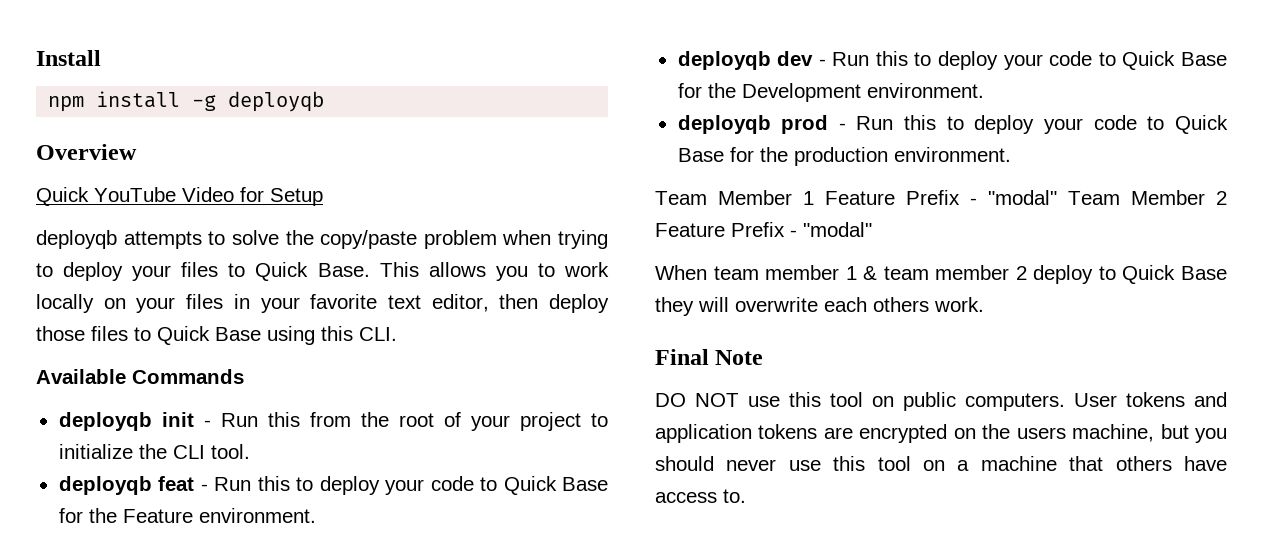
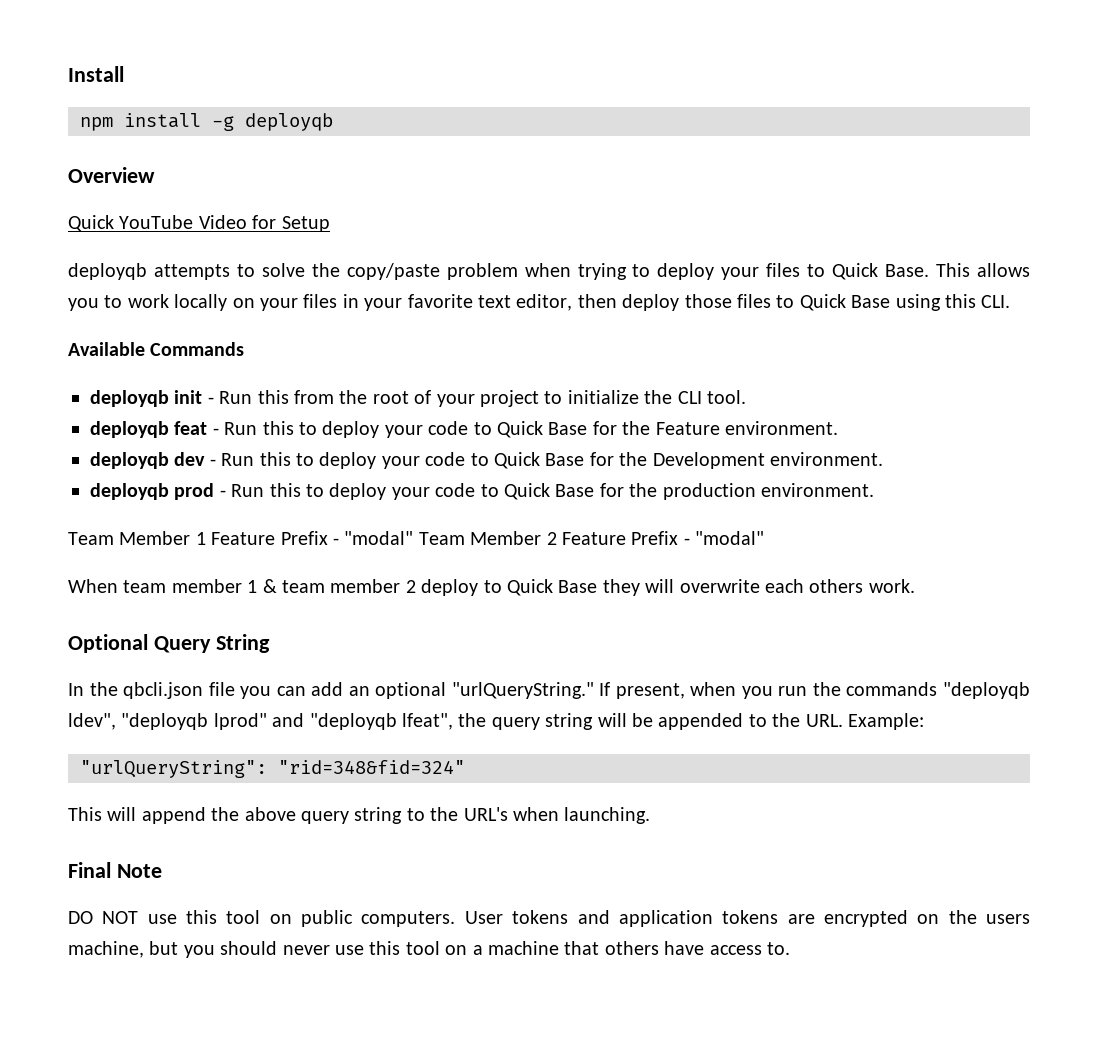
(984, 304) none -> [68,634,270,653] [68,682,1030,699] [68,713,924,730] [80,760,465,778] [68,807,651,824] // Optional Query String // In the qbcli.json file you can add an optional "urlQueryString." If present, when you run the commands "deployqb ldev", "deployqb lprod" and "deployqb lfeat", the query string will be appended to the URL. Example: // "urlQueryString": "rid=348&fid=324" // This will append the above query string to the URL's when launching.

